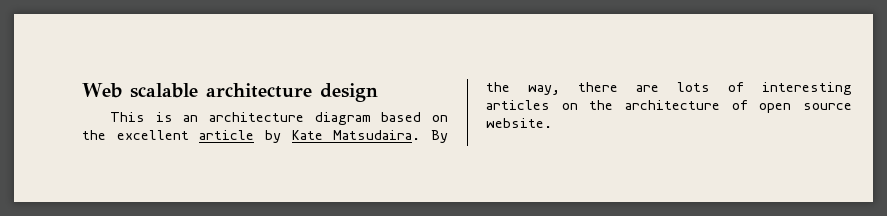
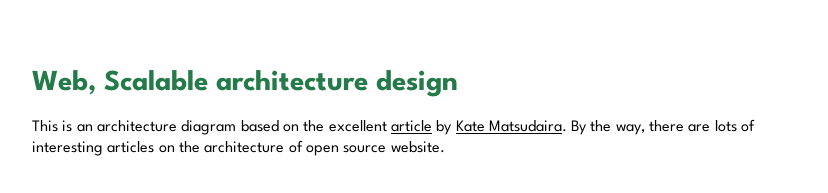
[82,83,198,98] Web scalable -> [32,70,208,95] Web, Scalable

